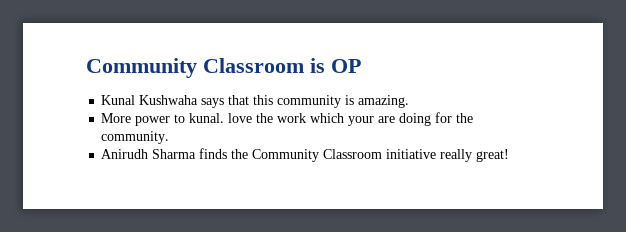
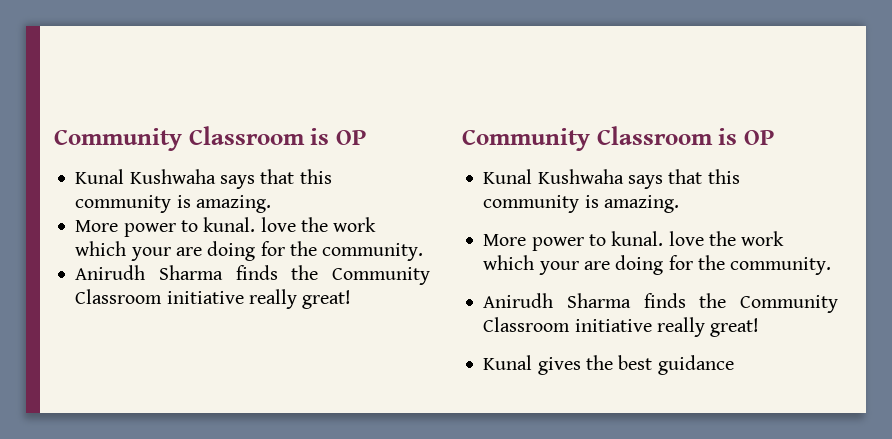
(510, 155) none -> [462,126,775,151] [483,169,740,189] [483,195,679,213] [483,231,785,251] [483,255,832,275] [483,293,838,313] [483,317,760,337] [483,355,734,375] // Community Classroom is OP // Kunal Kushwaha says that this community is amazing. // More power to kunal. love the work which your are doing for the community. // Anirudh Sharma finds the Community Classroom initiative really great! // Kunal gives the best guidance

